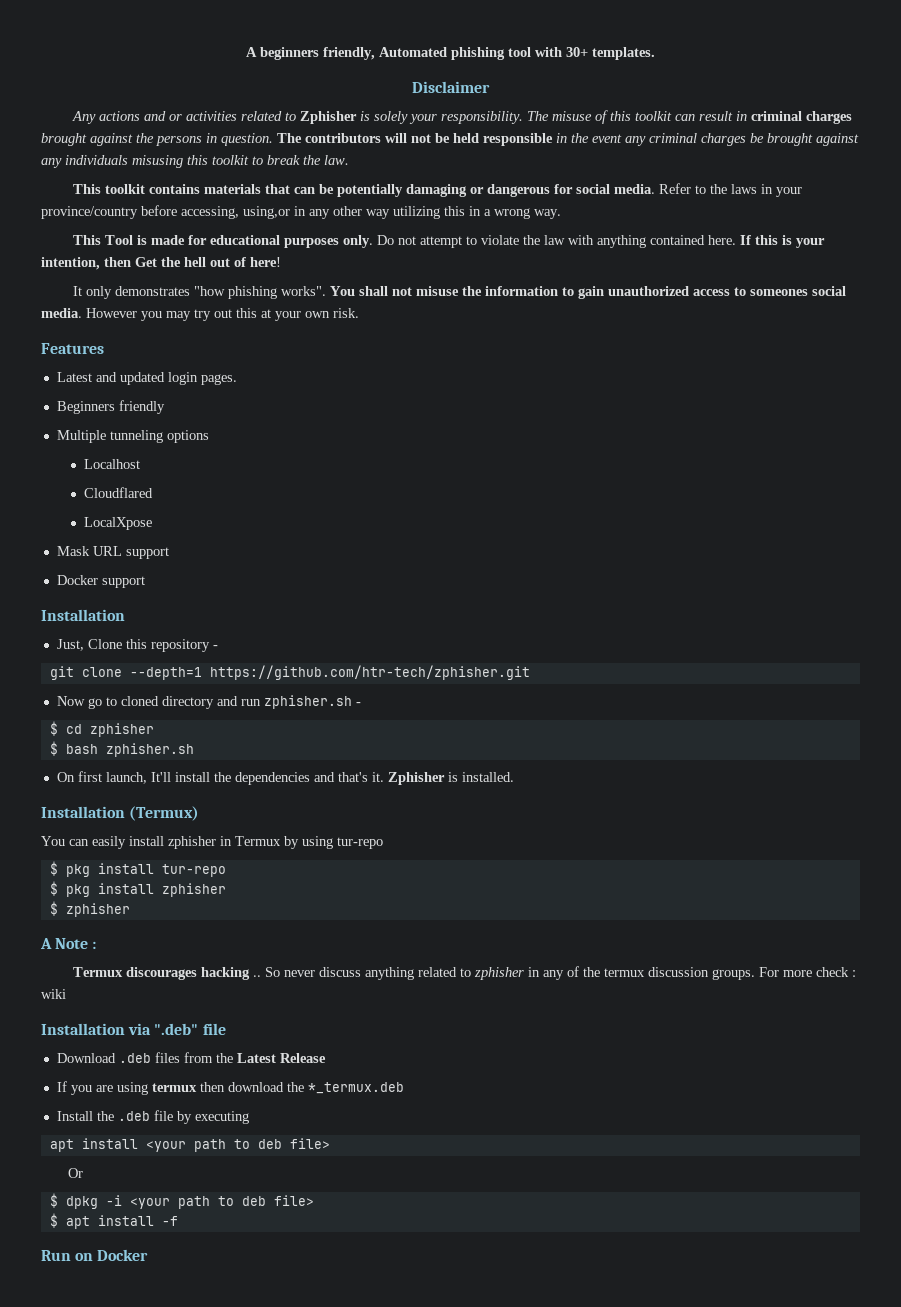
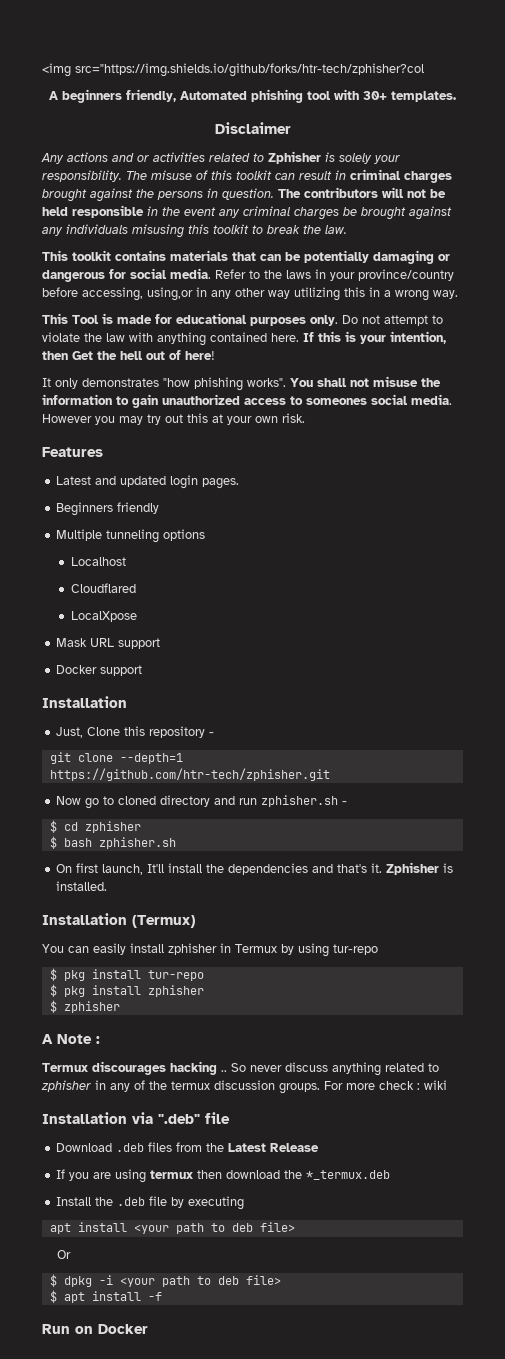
(246, 52) none -> [42,63,424,77] <img src="https://img.shields.io/github/forks/htr-tech/zphisher?col //

